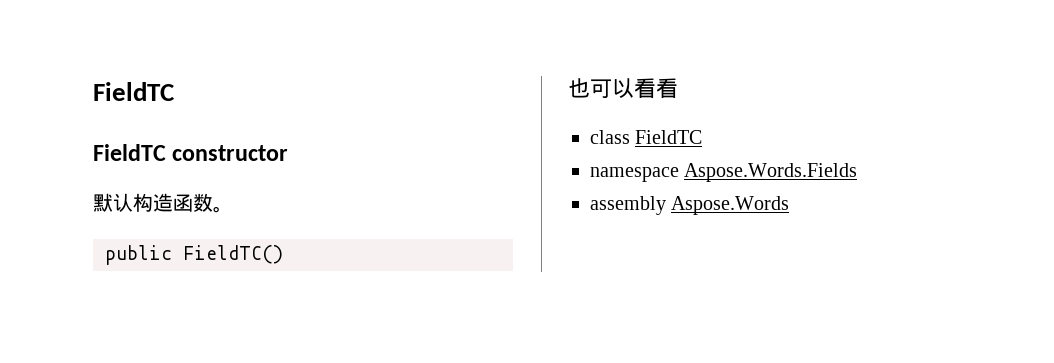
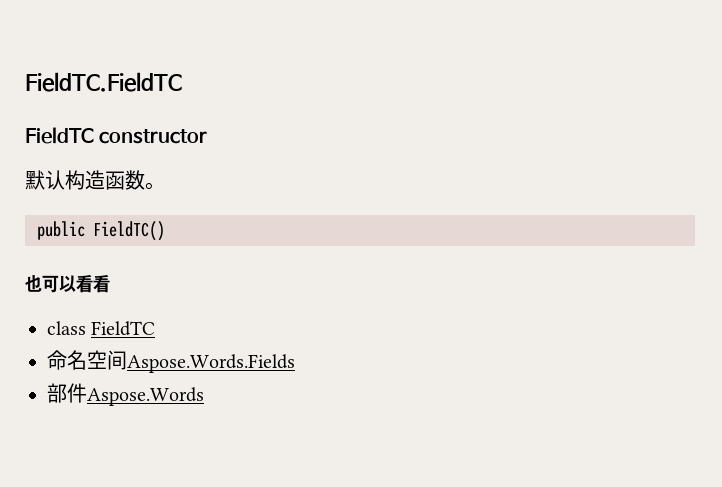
[93,82,175,101] FieldTC -> [25,72,182,92] FieldTC.FieldTC
[590,167,679,182] namespace -> [47,350,127,370] 命名空间
[590,196,666,215] assembly -> [47,383,87,403] 部件

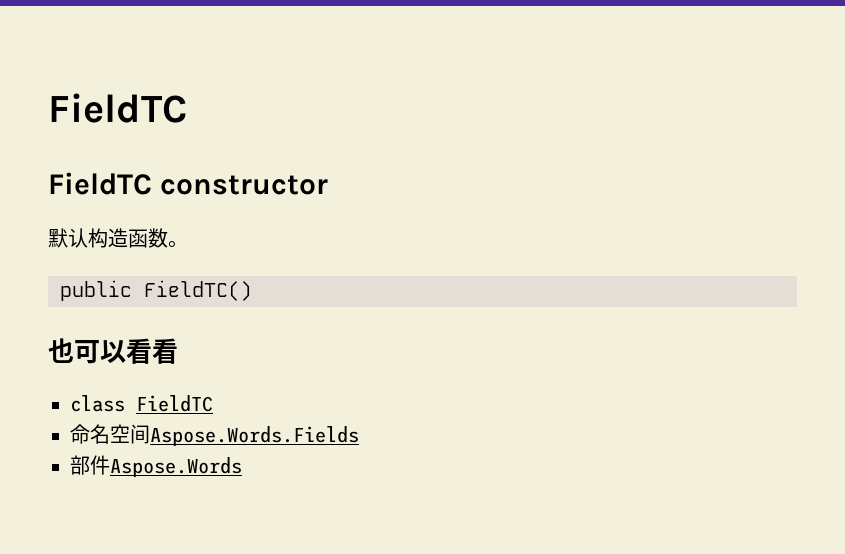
[25,72,182,92] FieldTC.FieldTC -> [48,93,187,123] FieldTC

